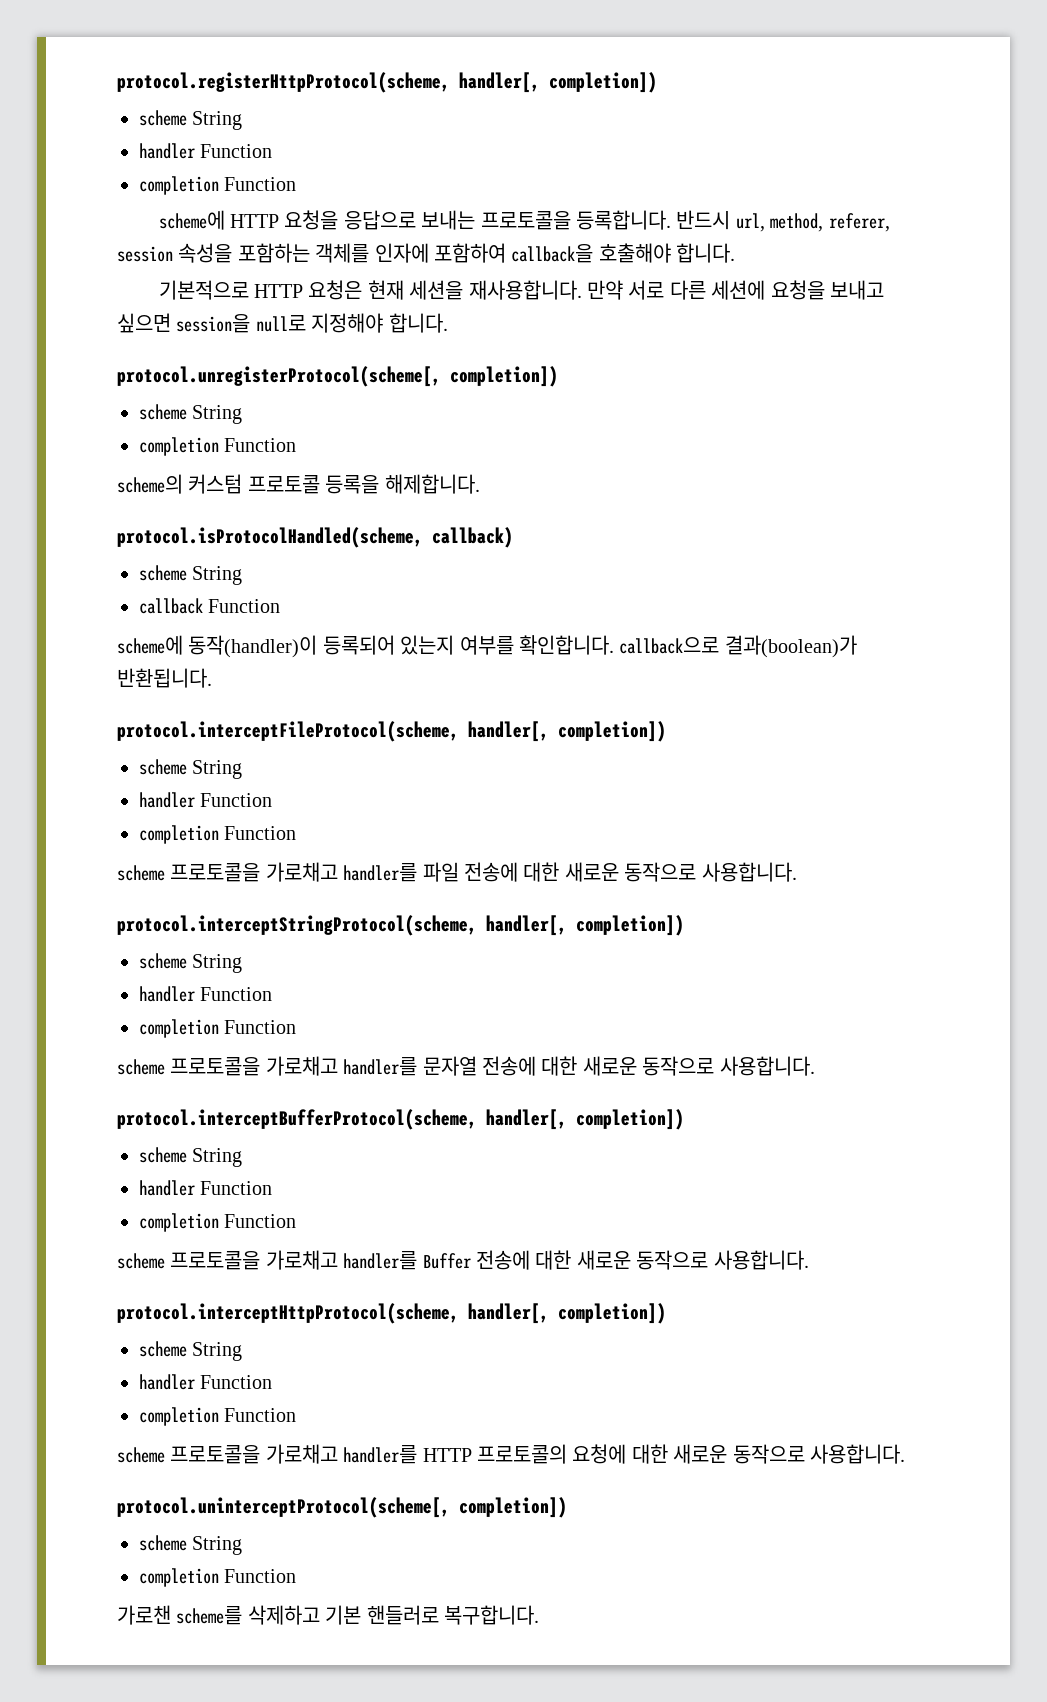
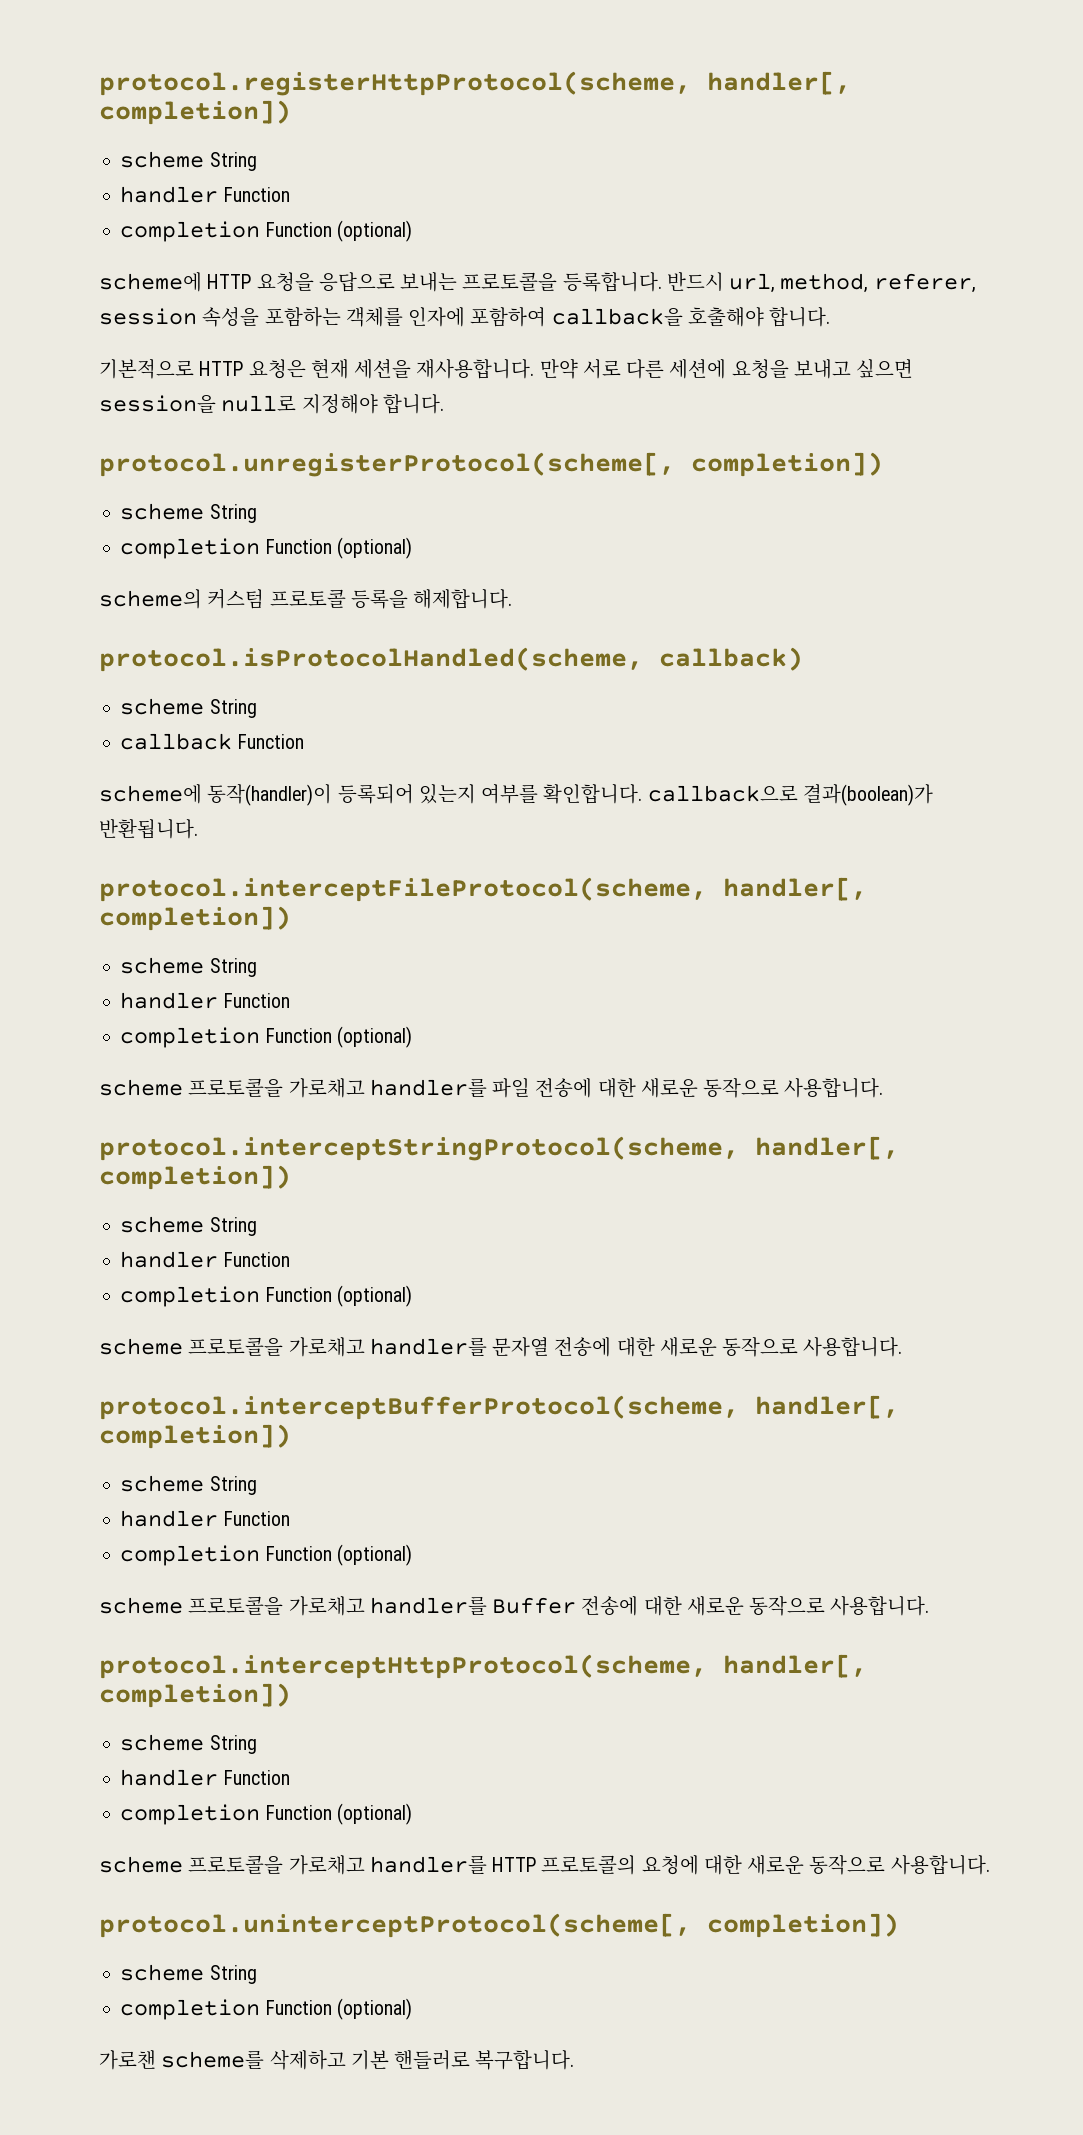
(297, 184) none -> [336,220,412,242] (optional)
(297, 445) none -> [336,537,412,559] (optional)
(297, 833) none -> [336,1026,412,1048] (optional)
(297, 1027) none -> [336,1285,412,1307] (optional)
(297, 1221) none -> [336,1544,412,1566] (optional)
(297, 1415) none -> [336,1803,412,1825] (optional)
(297, 1576) none -> [336,1998,412,2020] (optional)

